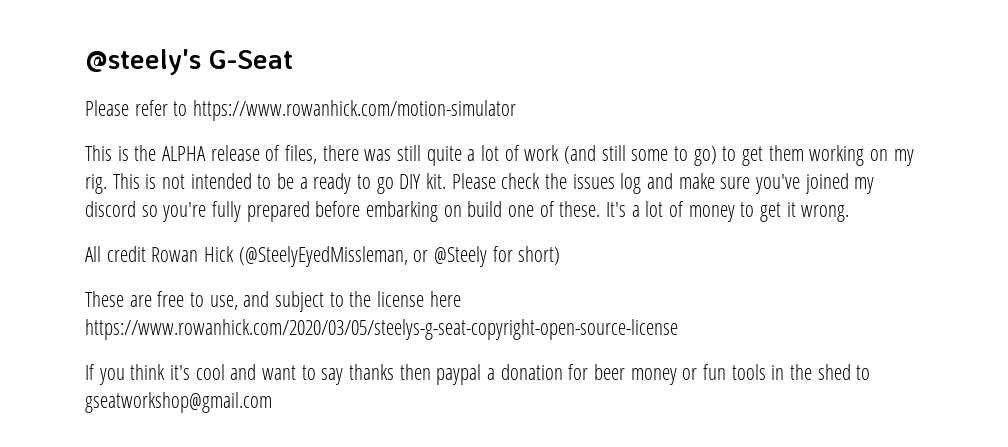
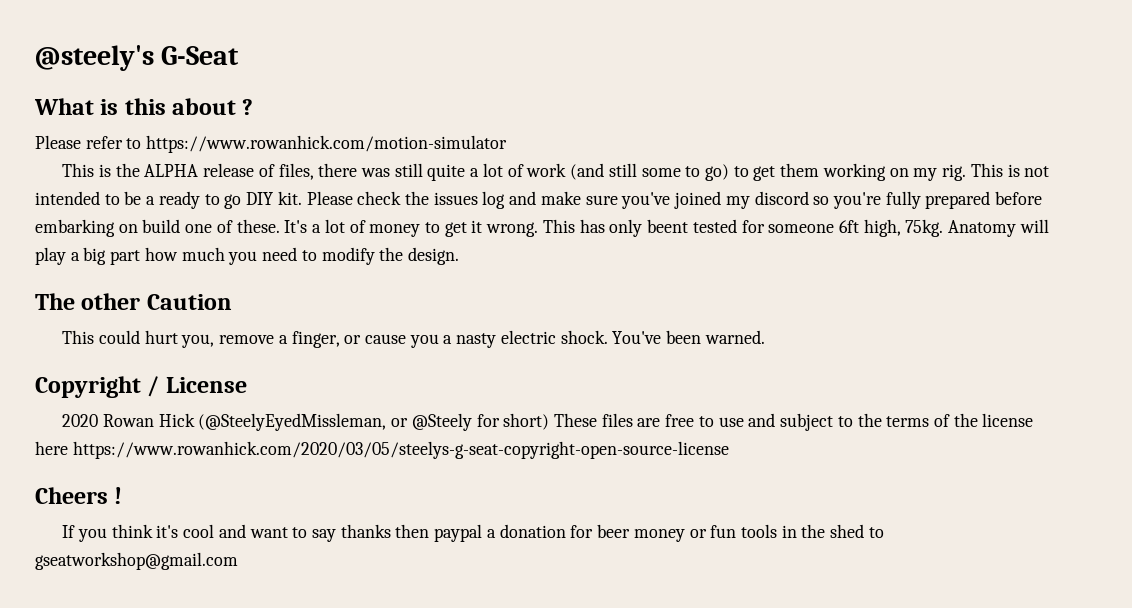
(293, 59) none -> [34,98,254,115] // What is this about ?
[85,246,146,262] // All credit -> [542,219,1049,237] [35,247,459,265] [35,293,232,310] [62,330,765,348] [35,376,247,398] [62,414,99,427] This has only beent tested for someone 6ft high, 75kg. Anatomy will play a big part how much you need to modify the design. // The other Caution // This could hurt you, remove a finger, or cause you a nasty electric shock. You've been warned. // Copyright / License // 2020
[85,291,124,307] // These -> [554,413,633,427] These files
[209,295,238,310] use, -> [718,417,744,427] use
(372, 299) none -> [886,413,978,427] terms of the
(678, 329) none -> [35,487,123,504] // Cheers !

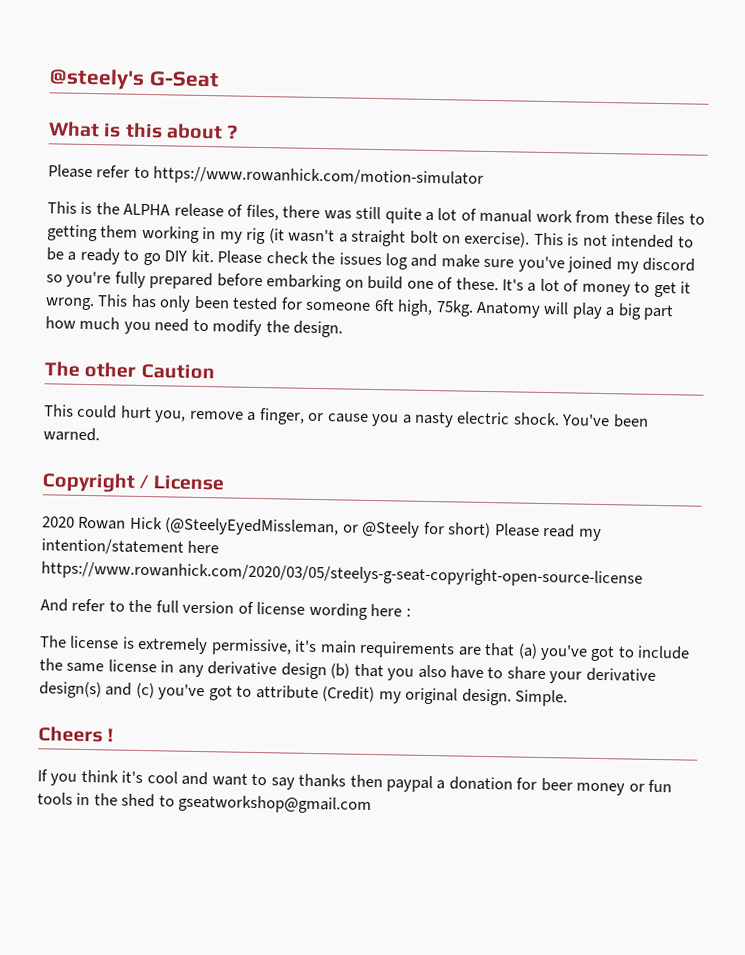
[526,163,967,181] work (and still some to go) to get them working on my rig. -> [479,208,705,225] [47,224,531,248] manual work from these files to getting them working in my rig (it wasn't a straight bolt on exercise).
[647,219,689,233] beent -> [193,295,230,310] been
[554,413,1034,431] [35,441,729,459] These files are free to use and subject to the terms of the license here https://www.rowanhick.com/2020/03/05/steelys-g-seat-copyright-open-source-license -> [493,523,602,541] [41,538,220,556] [41,561,643,588] [40,598,411,620] [39,635,691,662] [39,658,656,684] [39,681,569,707] Please read my intention/statement here https://www.rowanhick.com/2020/03/05/steelys-g-seat-copyright-open-source-license // And refer to the full version of license wording here : // The license is extremely permissive, it's main requirements are that (a) you've got to include the same license in any derivative design (b) that you also have to share your derivative design(s) and (c) you've got to attribute (Credit) my original design. Simple.

